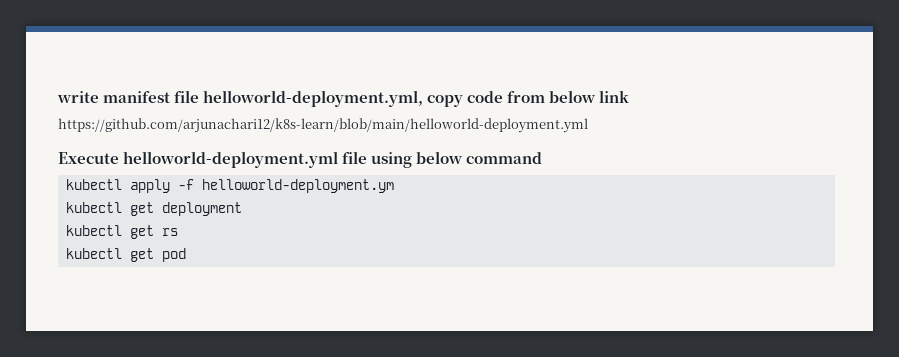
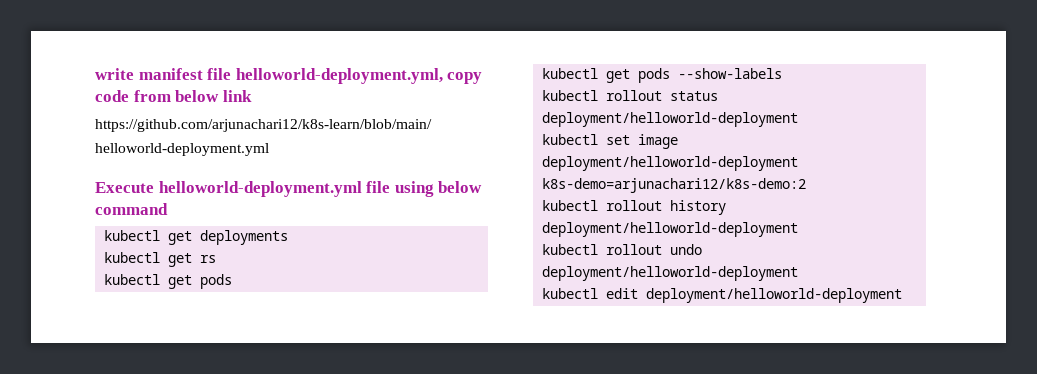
[65,179,394,193] [65,202,242,216] // kubectl apply -f helloworld-deployment.ym // kubectl get deployment -> [104,230,289,245] // kubectl get deployments
[161,248,186,262] pod -> [200,274,233,289] [542,68,783,83] [542,90,719,101] [542,112,799,127] [542,134,679,149] [542,156,799,171] [542,178,807,193] [542,200,727,215] [542,222,799,237] [542,244,703,255] [542,266,799,281] [542,288,903,303] pods // kubectl get pods --show-labels // kubectl rollout status deployment/helloworld-deployment // kubectl set image deployment/helloworld-deployment k8s-demo=arjunachari12/k8s-demo:2 // kubectl rollout history deployment/helloworld-deployment // kubectl rollout undo deployment/helloworld-deployment // kubectl edit deployment/helloworld-deployment

